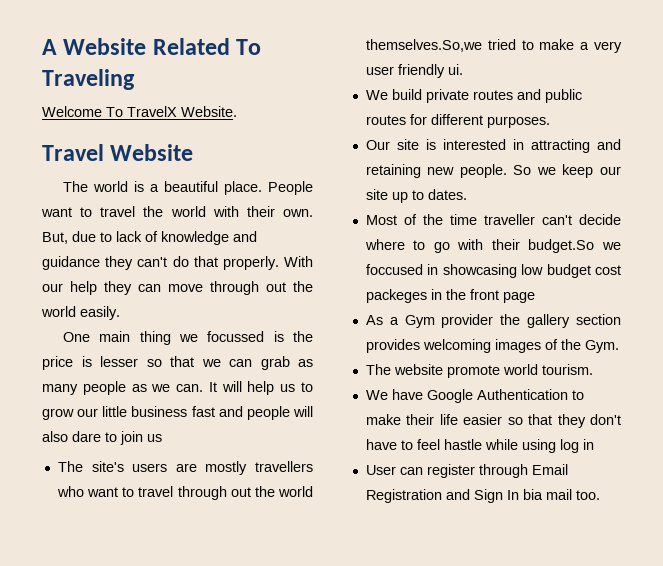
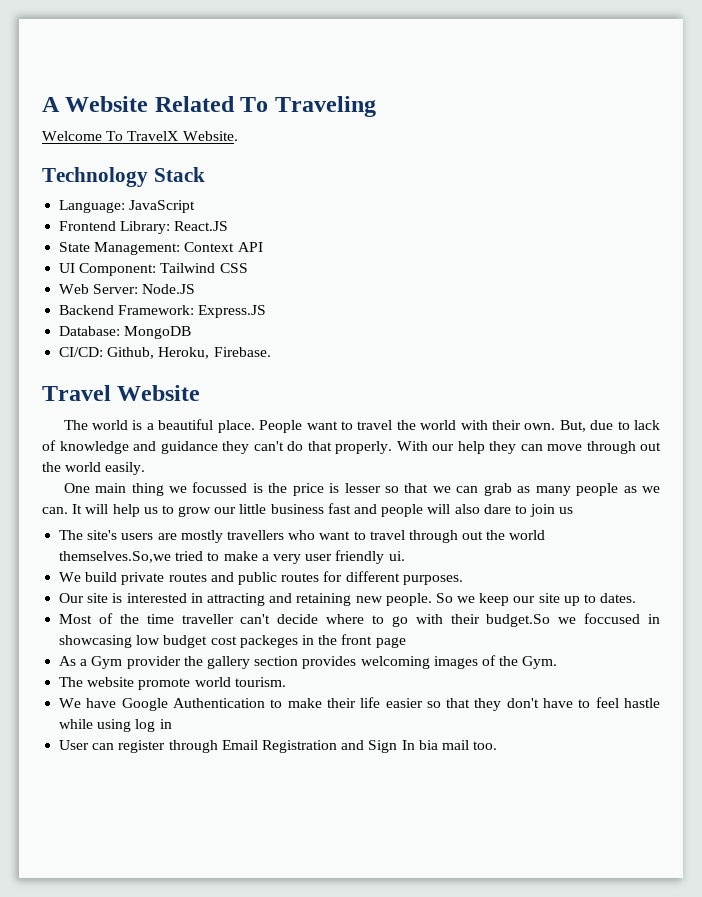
(237, 111) none -> [42,167,205,187] [59,200,196,213] [59,221,229,234] [59,242,263,255] [59,263,248,276] [59,284,196,294] [59,305,267,318] [59,326,192,339] [59,347,271,359] // Technology Stack // Language: JavaScript // Frontend Library: React.JS // State Management: Context API // UI Component: Tailwind CSS // Web Server: Node.JS // Backend Framework: Express.JS // Database: MongoDB // CI/CD: Github, Heroku, Firebase.

